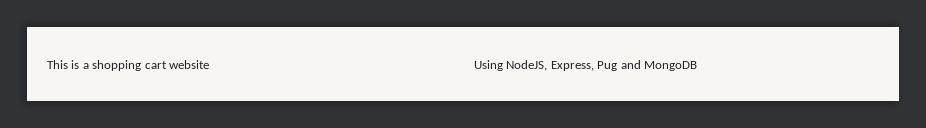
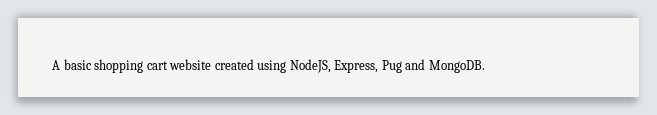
[47,60,89,69] This is a -> [52,59,92,70] A basic
[474,60,503,71] // Using -> [214,59,287,73] created using
[643,61,697,71] MongoDB -> [428,60,485,73] MongoDB.

